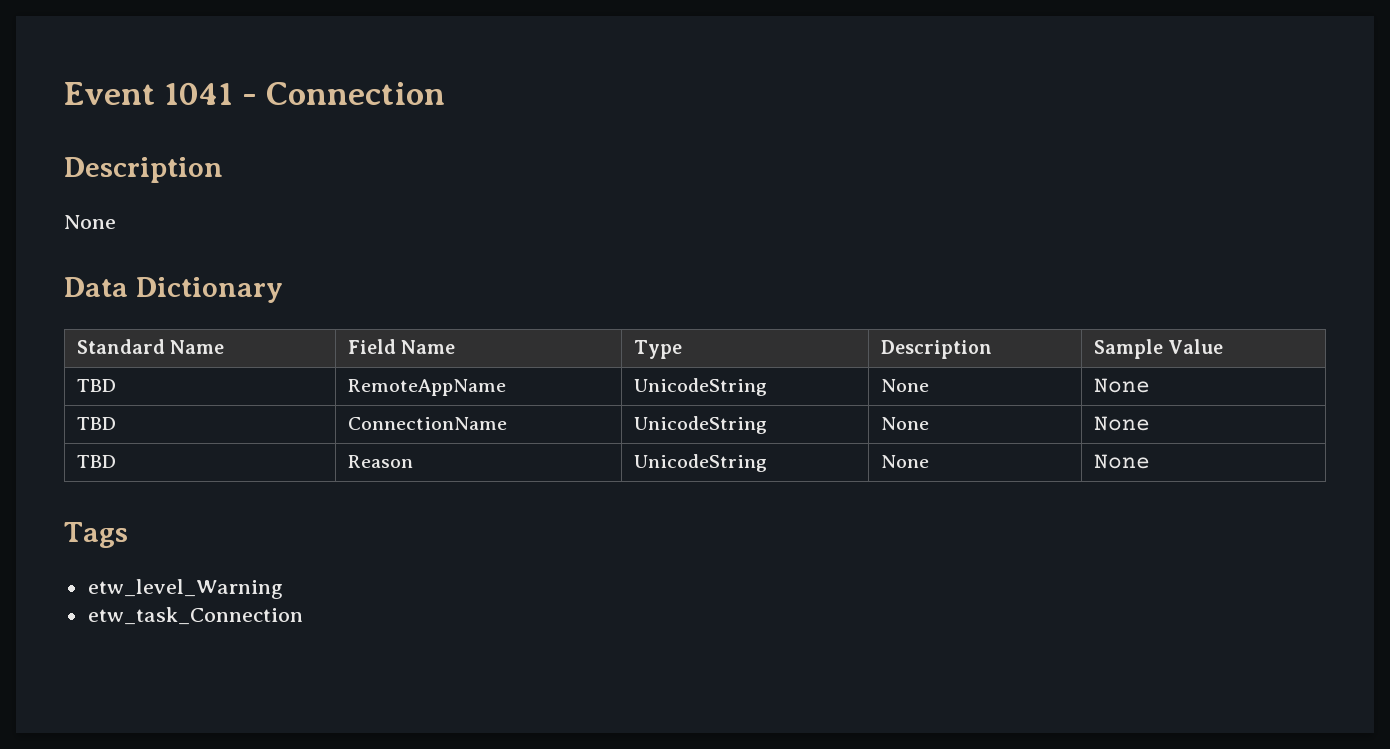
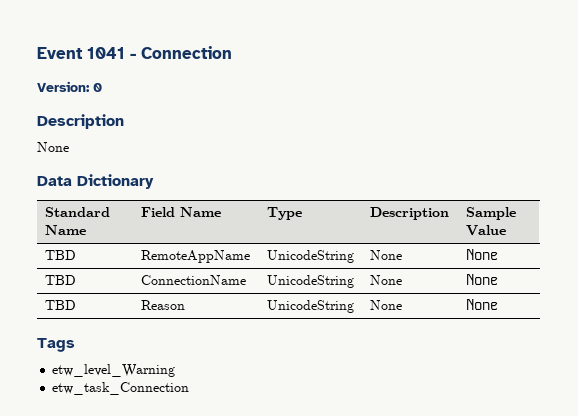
(446, 93) none -> [37,81,102,92] // Version: 0

